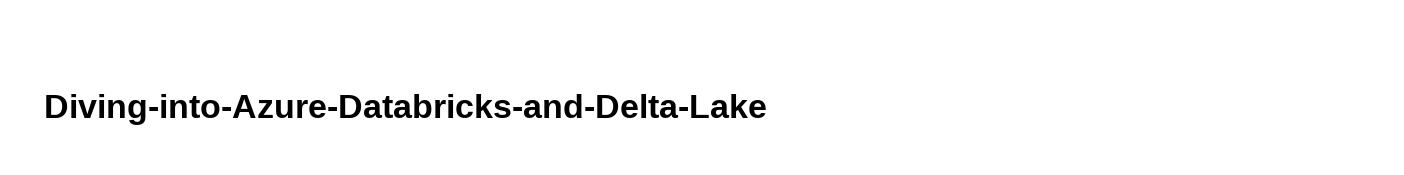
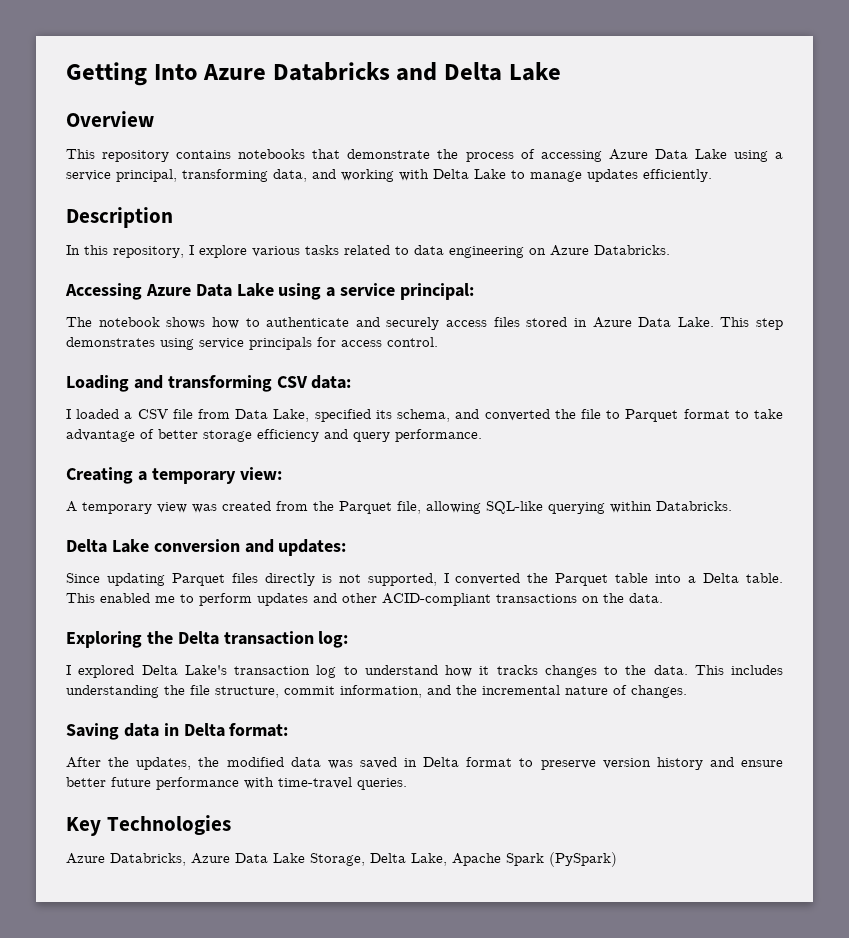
[44,94,767,125] Diving-into-Azure-Databricks-and-Delta-Lake -> [66,62,561,86] [66,111,154,127] [66,149,783,162] [66,169,712,182] [66,207,173,228] [66,245,670,258] [65,283,475,300] [66,317,783,330] [66,337,438,350] [66,375,352,392] [66,409,784,422] [66,429,482,442] [66,467,282,484] [66,501,732,514] [66,539,347,556] [66,573,783,586] [66,593,663,606] [66,631,349,648] [66,665,783,678] [66,685,687,698] [66,723,289,740] [66,757,783,770] [66,777,407,790] [66,815,231,836] [66,852,617,867] Getting Into Azure Databricks and Delta Lake // Overview // This repository contains notebooks that demonstrate the process of accessing Azure Data Lake using a service principal, transforming data, and working with Delta Lake to manage updates efficiently. // Description // In this repository, I explore various tasks related to data engineering on Azure Databricks. // Accessing Azure Data Lake using a service principal: // The notebook shows how to authenticate and securely access files stored in Azure Data Lake. This step demonstrates using service principals for access control. // Loading and transforming CSV data: // I loaded a CSV file from Data Lake, specified its schema, and converted the file to Parquet format to take advantage of better storage efficiency and query performance. // Creating a temporary view: // A temporary view was created from the Parquet file, allowing SQL-like querying within Databricks. // Delta Lake conversion and updates: // Since updating Parquet files directly is not supported, I converted the Parquet table into a Delta table. This enabled me to perform updates and other ACID-compliant transactions on the data. // Exploring the Delta transaction log: // I explored Delta Lake's transaction log to understand how it tracks changes to the data. This includes understanding the file structure, commit information, and the incremental nature of changes. // Saving data in Delta format: // After the updates, the modified data was saved in Delta format to preserve version history and ensure better future performance with time-travel queries. // Key Technologies // Azure Databricks, Azure Data Lake Storage, Delta Lake, Apache Spark (PySpark)

